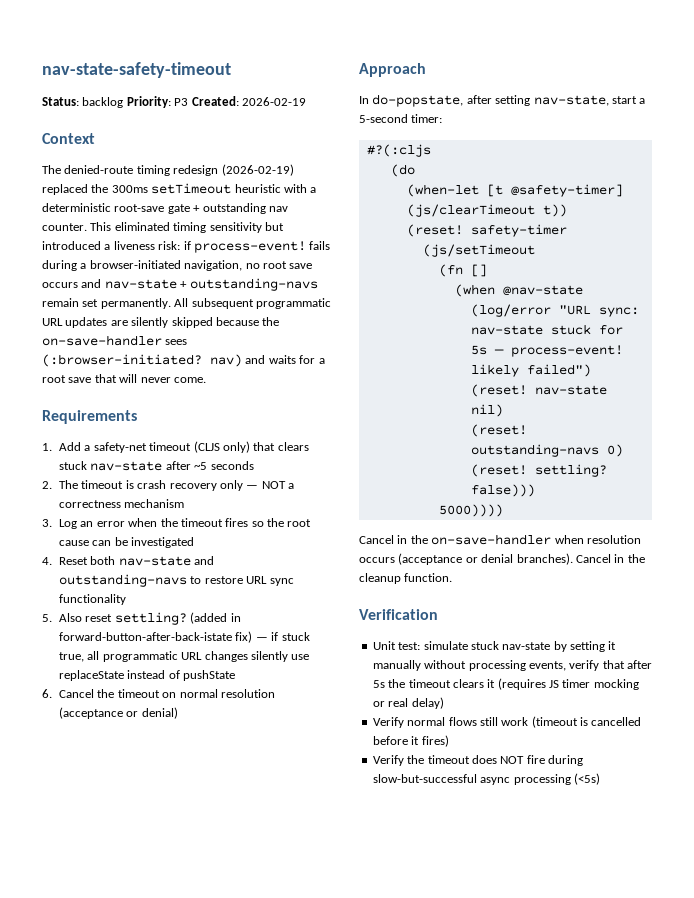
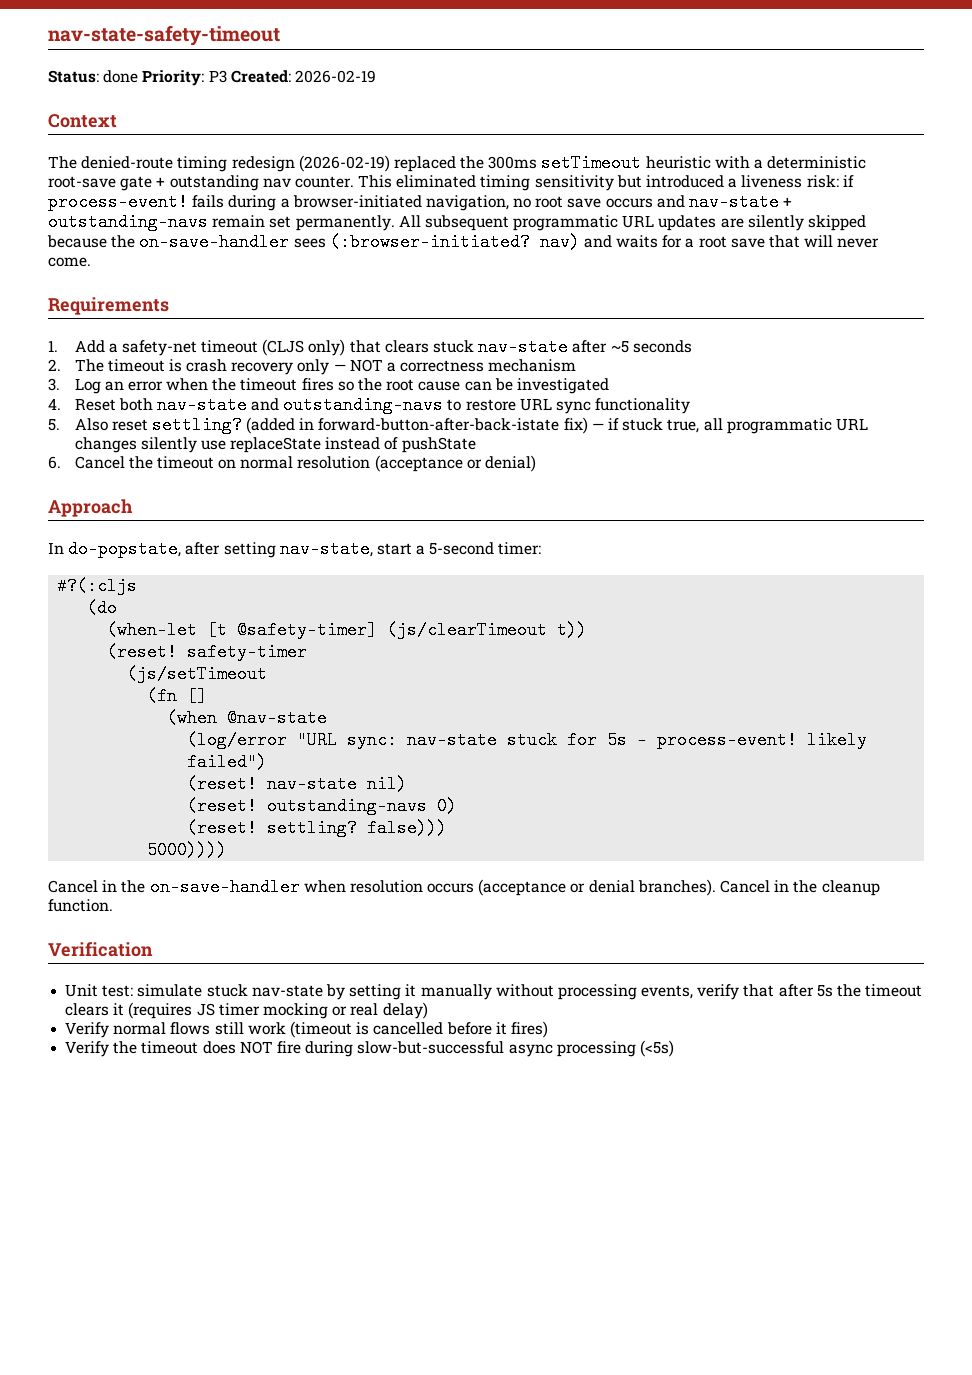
[82,97,124,108] backlog -> [103,70,139,83] done

